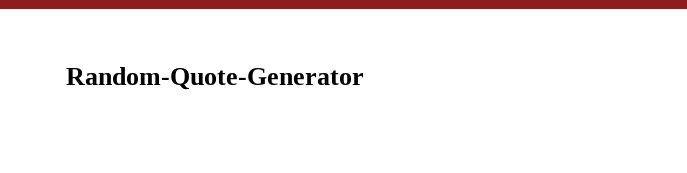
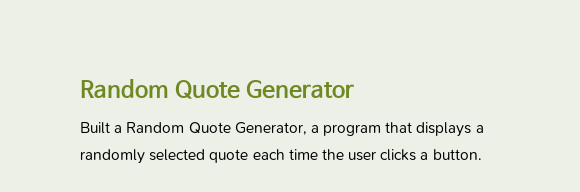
[66,67,364,90] Random-Quote-Generator -> [80,79,355,99] [80,122,484,137] [80,149,482,164] Random Quote Generator // Built a Random Quote Generator, a program that displays a randomly selected quote each time the user clicks a button.

